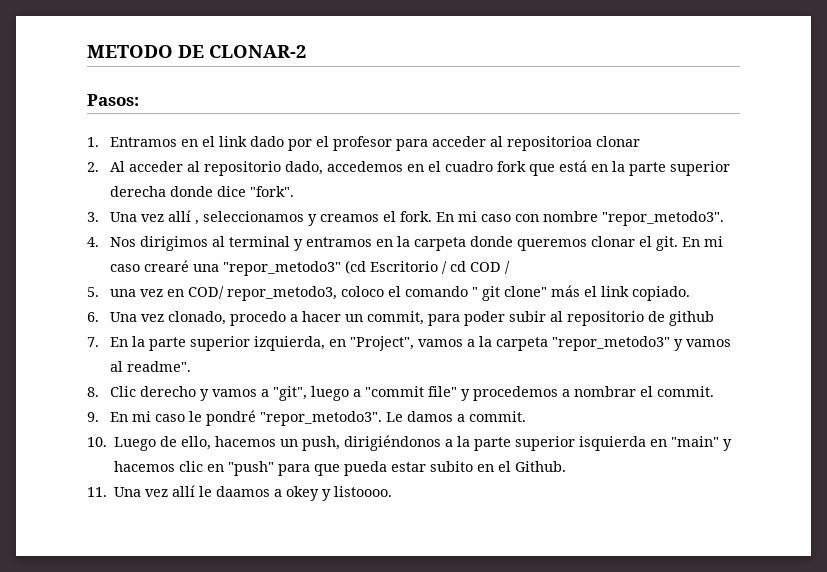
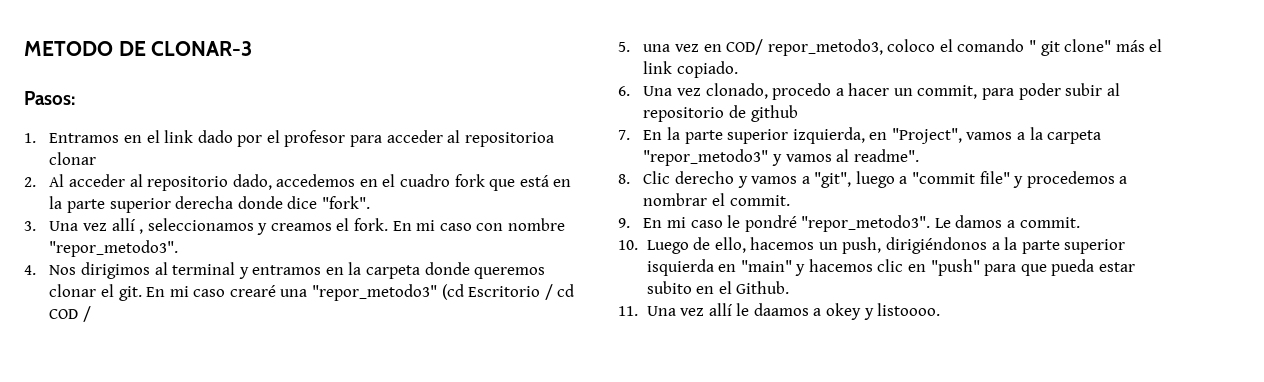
[209,45,306,58] CLONAR-2 -> [151,41,253,56] CLONAR-3

